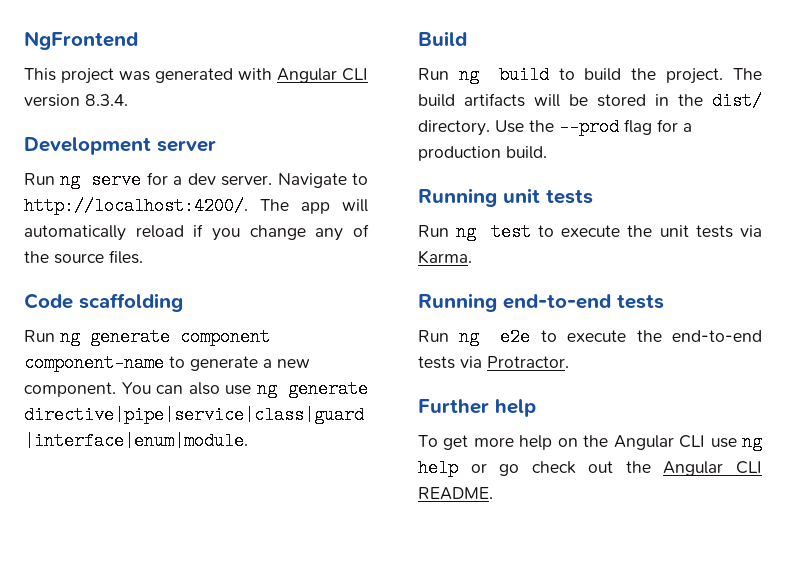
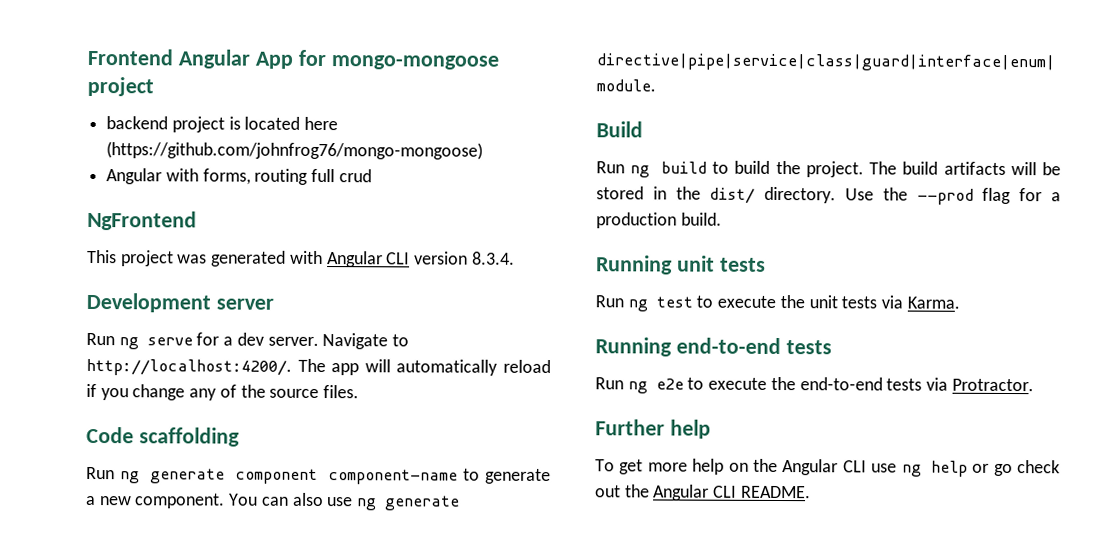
(24, 40) none -> [87,48,499,70] [87,76,154,97] [106,116,339,133] [106,141,484,160] [106,168,372,185] Frontend Angular App for mongo-mongoose project // backend project is located here (https://github.com/johnfrog76/mongo-mongoose) // Angular with forms, routing full crud //

